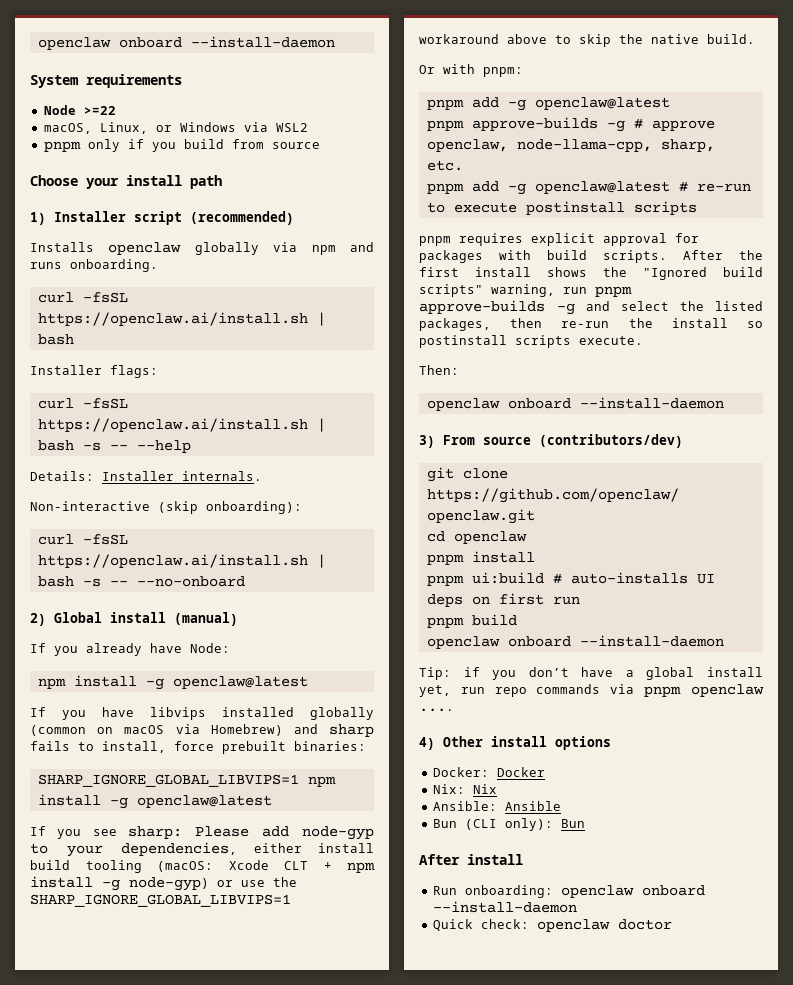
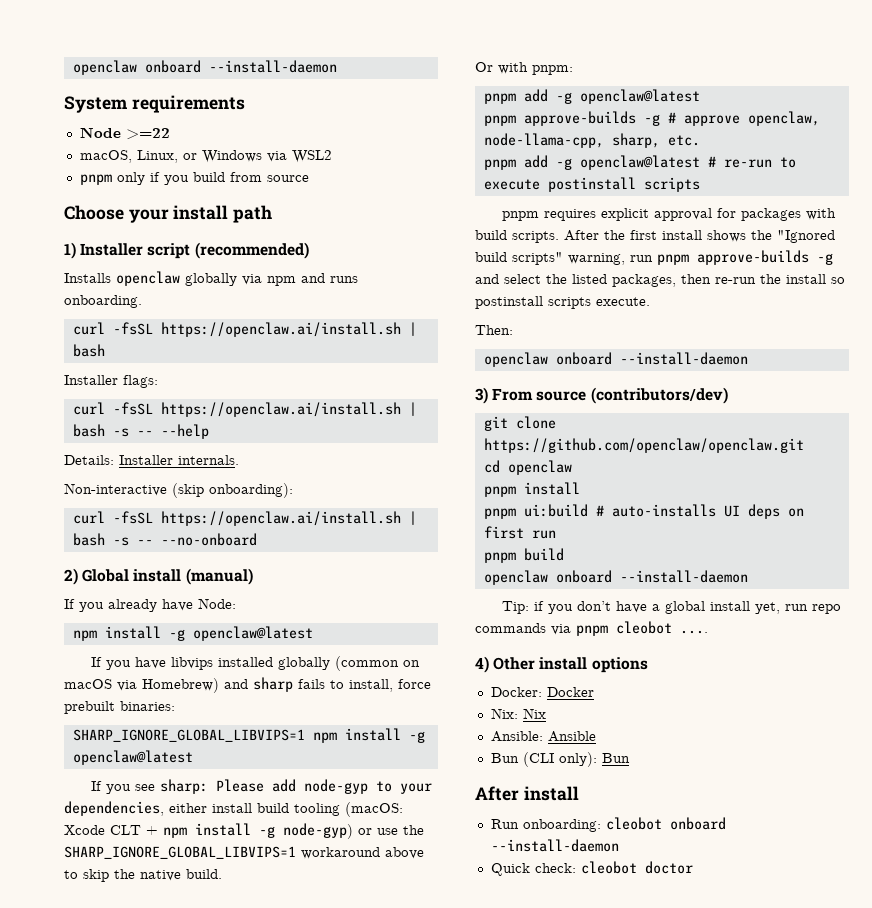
[691,684,764,697] openclaw -> [616,621,672,634] cleobot
[560,885,634,898] openclaw -> [605,817,662,830] cleobot
[536,919,610,932] openclaw -> [580,861,637,874] cleobot

